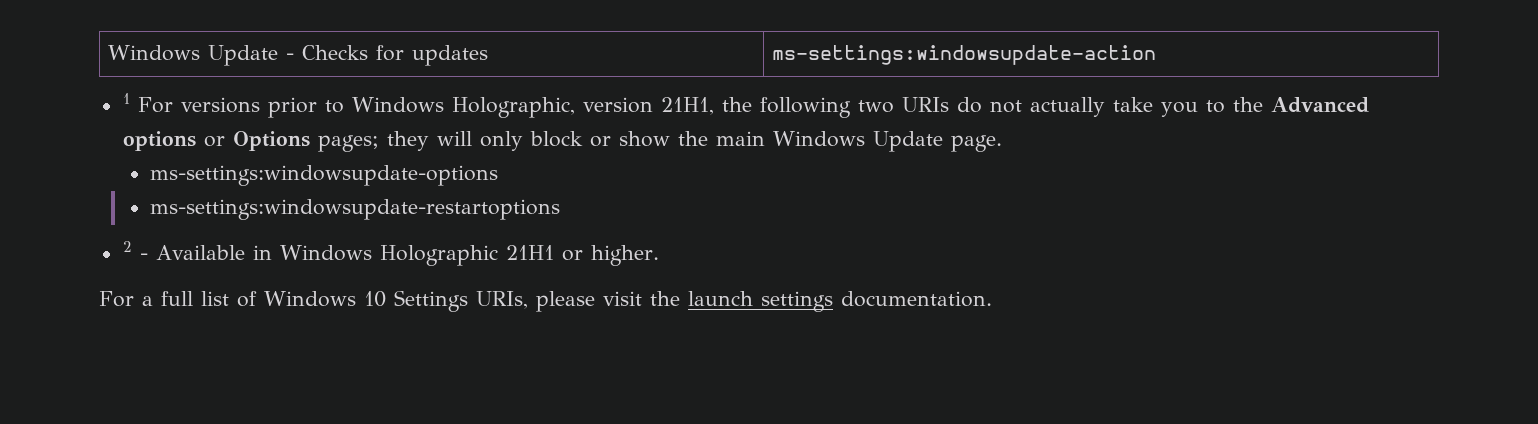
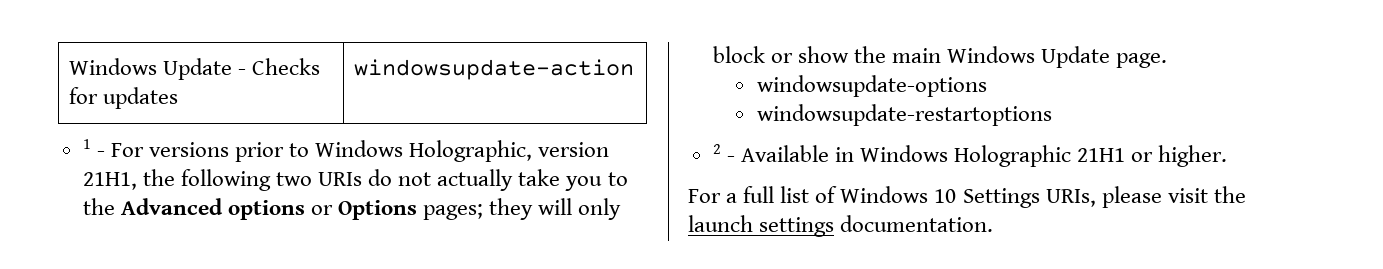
[771,45,1156,65] [122,93,130,104] ms-settings:windowsupdate-action // 1 -> [353,59,634,80] [82,139,91,149] [96,151,105,157] windowsupdate-action // 1 -
[150,165,499,186] [150,199,561,220] ms-settings:windowsupdate-options // ms-settings:windowsupdate-restartoptions -> [756,75,987,97] [756,104,1052,126] windowsupdate-options // windowsupdate-restartoptions

